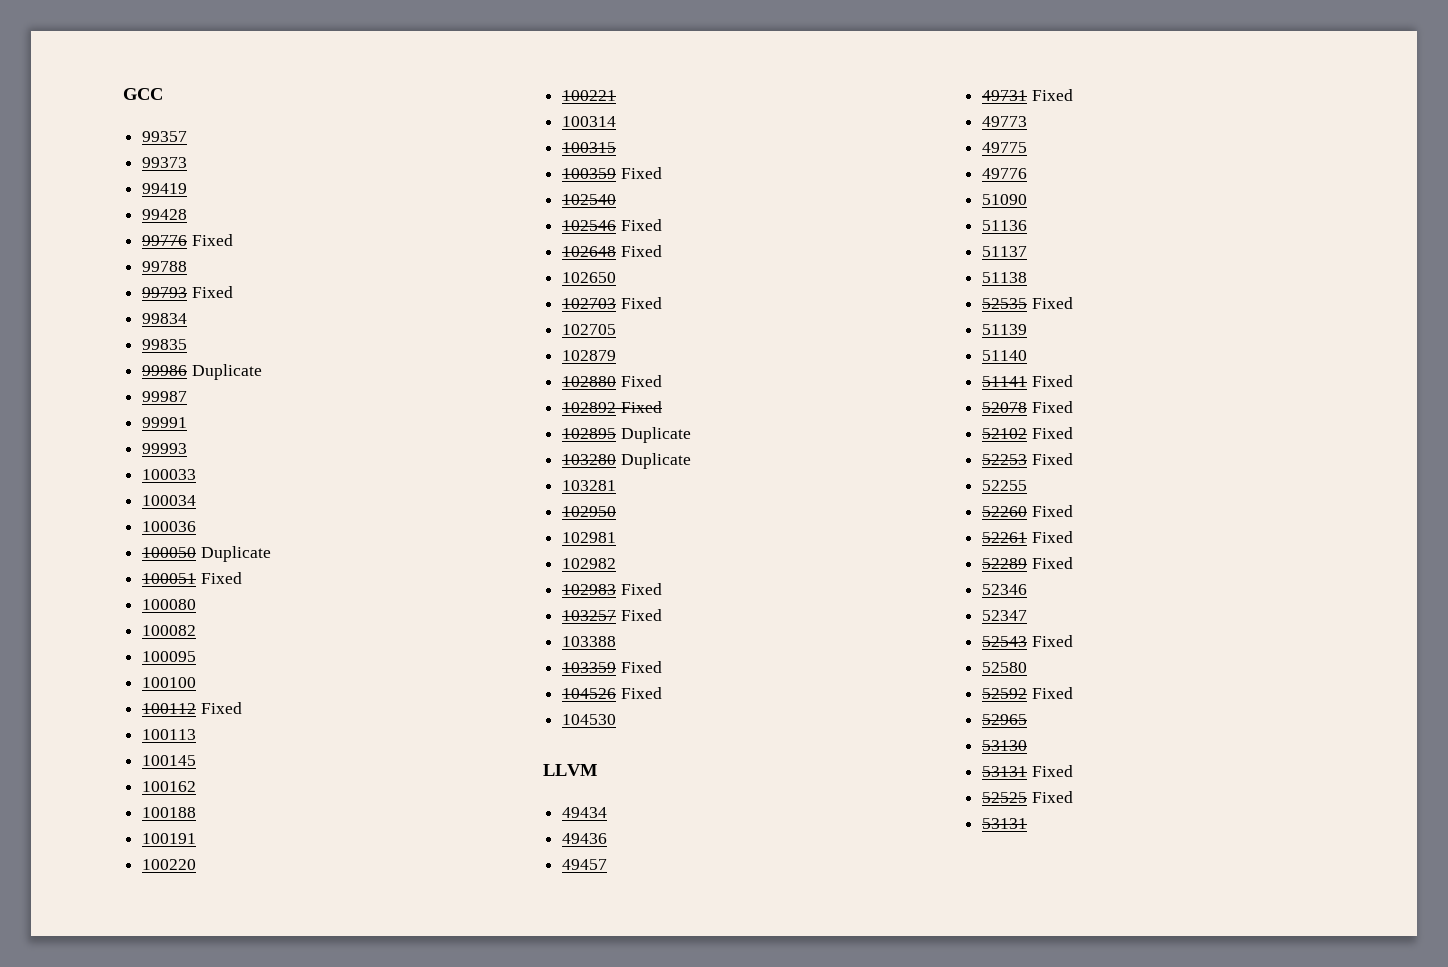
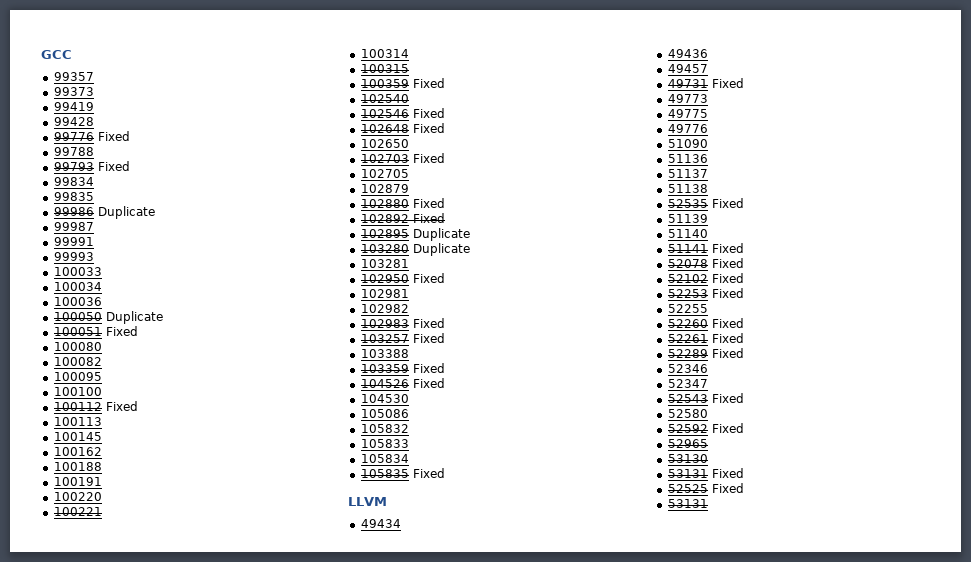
(617, 511) none -> [412,273,445,283] Fixed
(617, 719) none -> [360,409,409,418] [360,424,409,433] [360,439,409,448] [360,454,409,463] [360,468,445,478] // 105086 // 105832 // 105833 // 105834 // 105835 Fixed

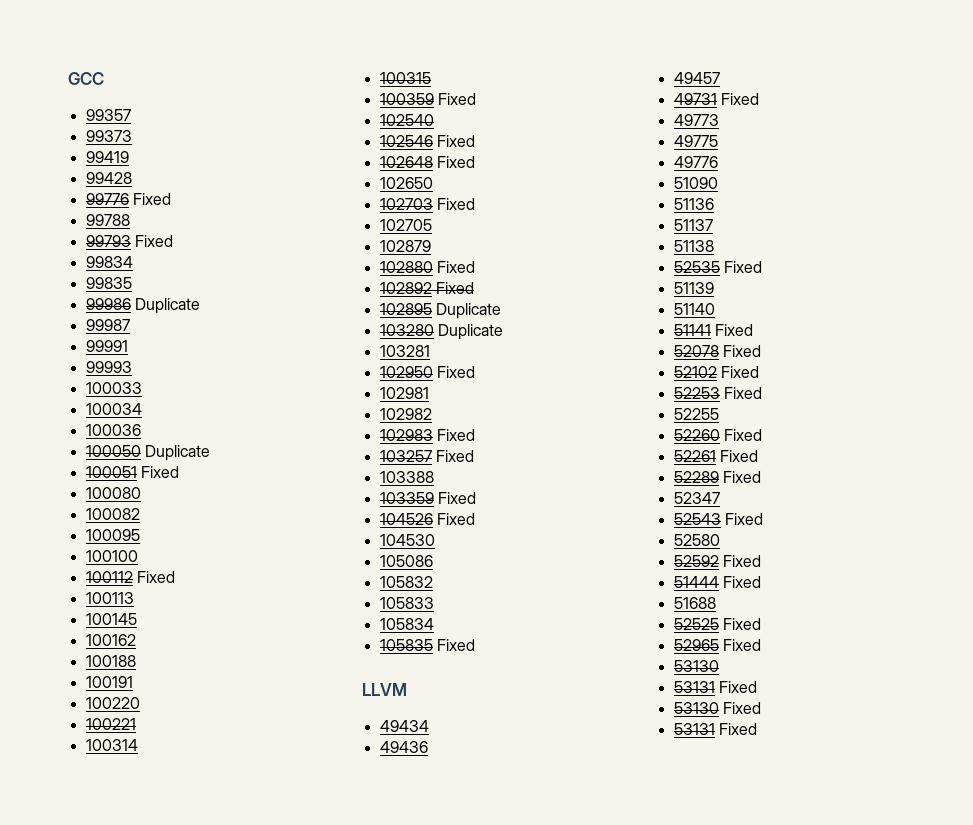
[667,364,708,373] // 52346 -> (761, 477) none
(744, 428) none -> [673,576,761,588] [673,597,716,609] [673,618,761,630] // 51444 Fixed // 51688 // 52525 Fixed
(708, 443) none -> [722,639,761,651] Fixed
[667,484,708,493] 52525 -> [673,702,719,714] 53130
(708, 503) none -> [718,723,757,735] Fixed

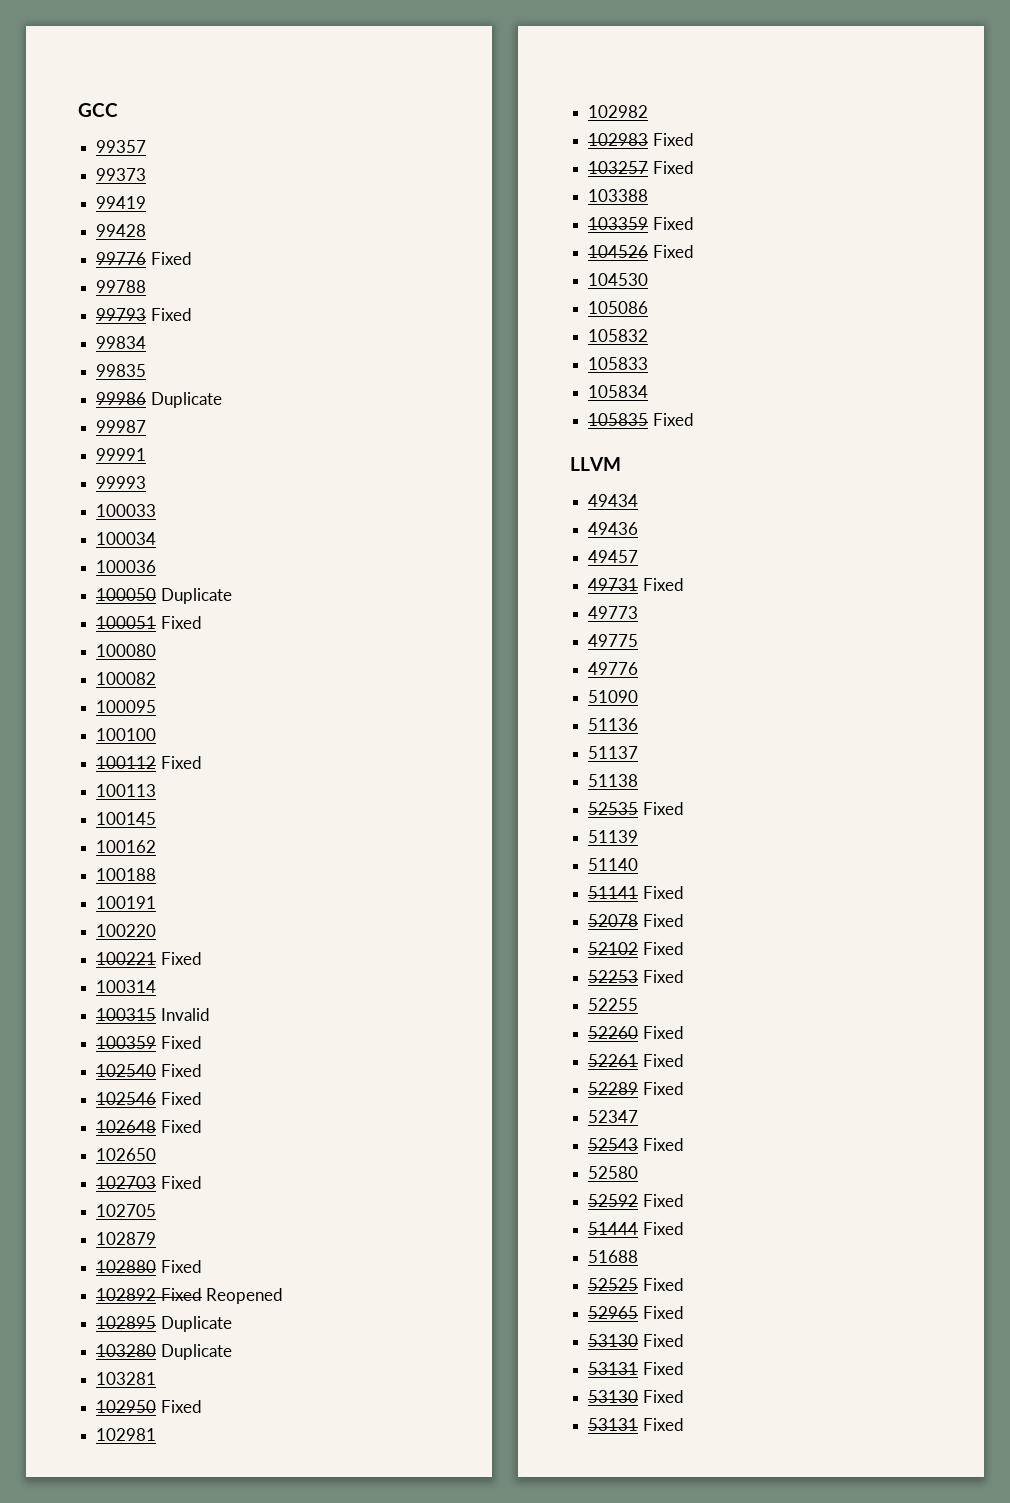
(136, 724) none -> [160,952,202,965] Fixed
(431, 78) none -> [160,1008,210,1021] Invalid
(434, 120) none -> [160,1064,202,1077] Fixed
(474, 288) none -> [206,1288,284,1304] Reopened
(719, 666) none -> [642,1334,684,1347] Fixed

